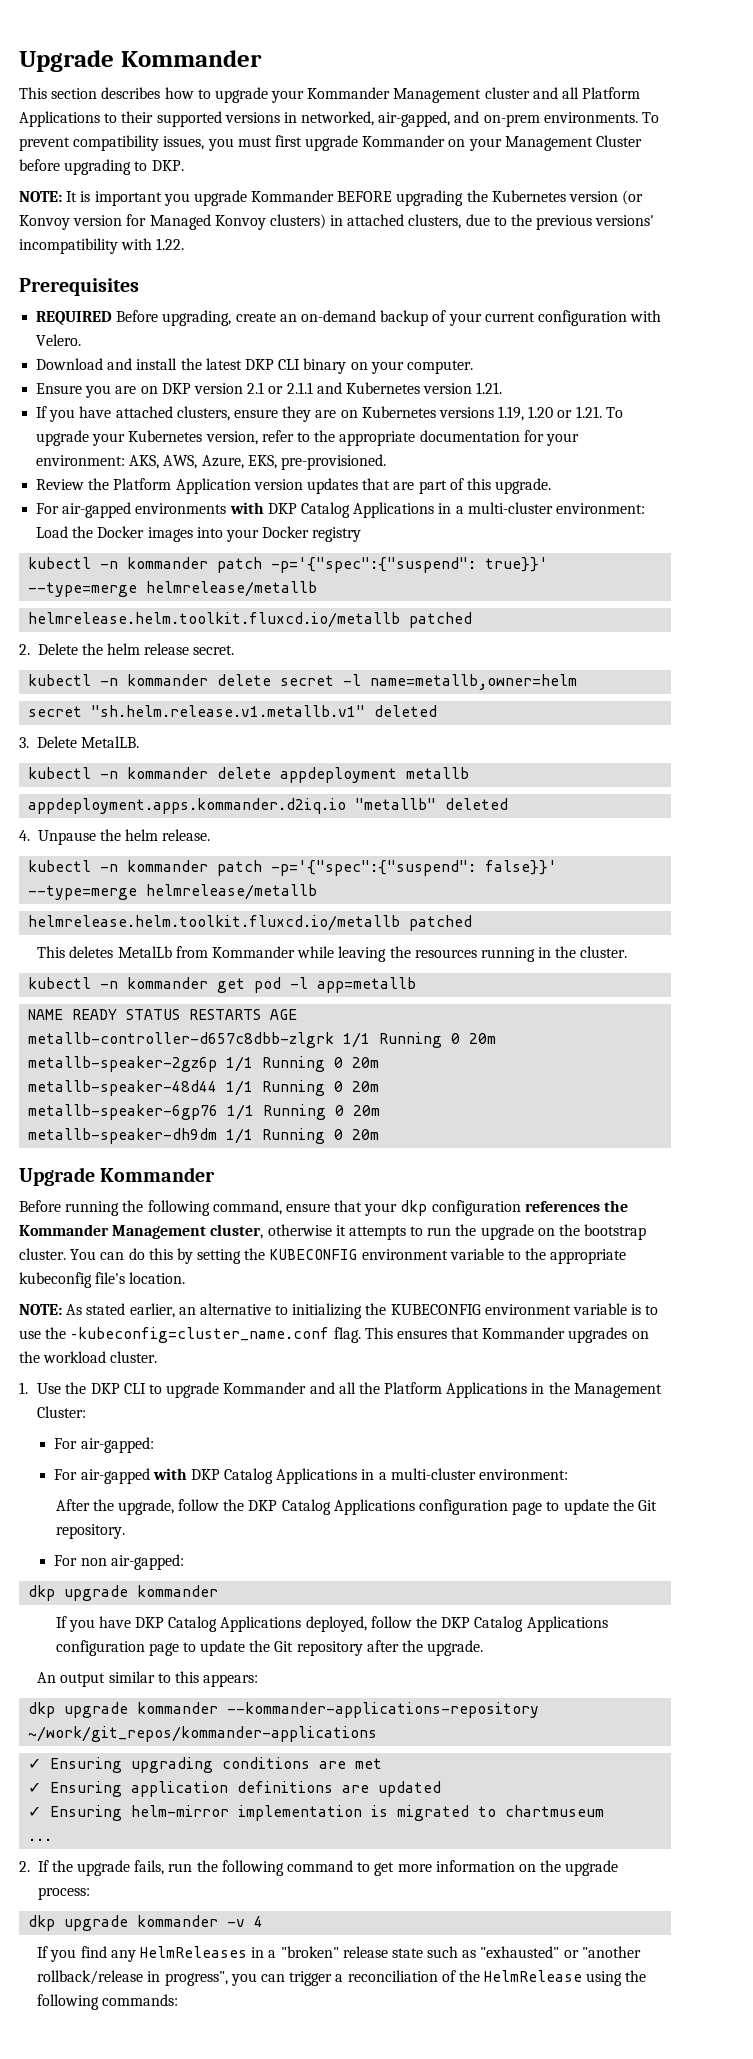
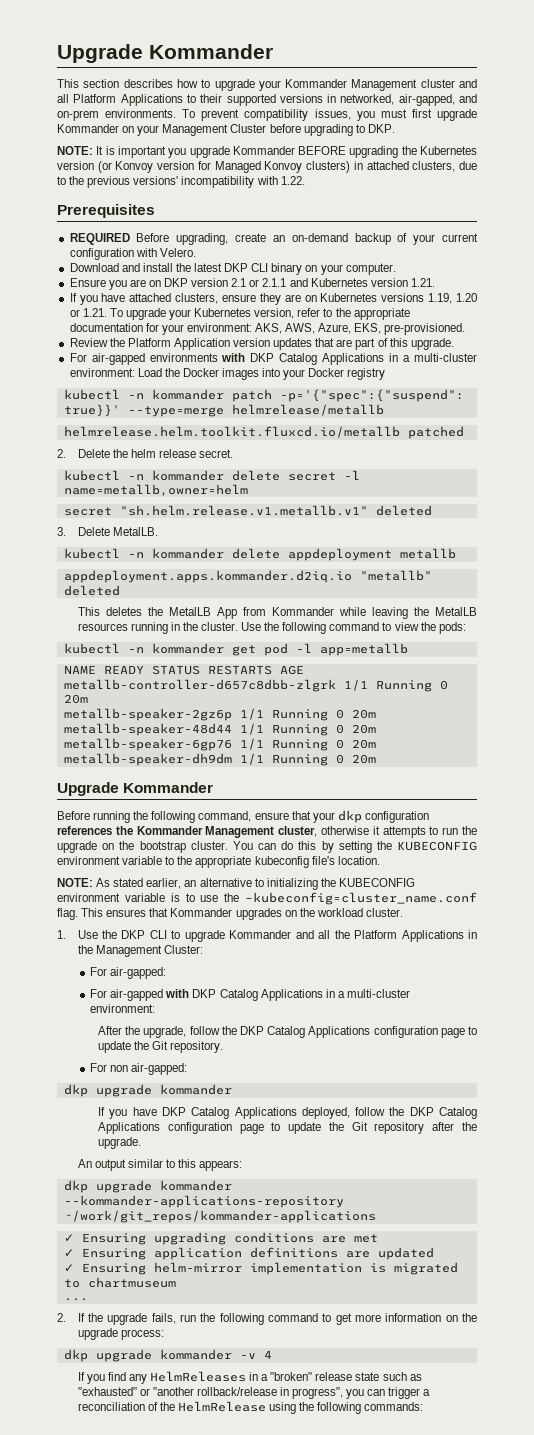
[19,829,211,845] [28,860,558,876] [28,884,318,900] [28,915,473,931] // 4. Unpause the helm release. // kubectl -n kommander patch -p='{"spec":{"suspend": false}}' --type=merge helmrelease/metallb // helmrelease.helm.toolkit.fluxcd.io/metallb patched -> (120, 590) none
[117,946,172,958] MetalLb -> [147,607,237,619] the MetalLB App
(411, 952) none -> [434,607,477,616] MetalLB
(628, 952) none -> [241,622,466,634] Use the following command to view the pods:

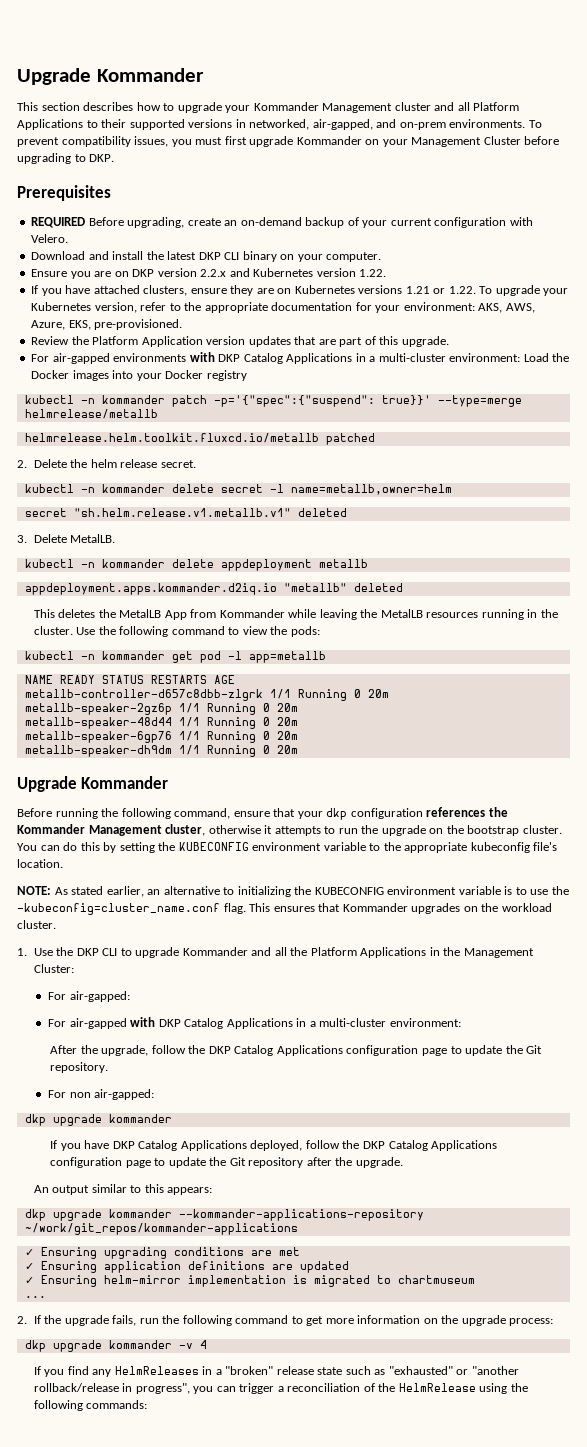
[57,146,478,158] [57,161,478,173] [57,176,305,188] // NOTE: It is important you upgrade Kommander BEFORE upgrading the Kubernetes version (or Konvoy version for Managed Konvoy clusters) in attached clusters, due to the previous versions' incompatibility with 1.22. -> (115, 158) none
[231,278,287,287] 2.1 or 2.1.1 -> [200,269,227,277] 2.2.x
[410,278,435,287] 1.21. -> [359,269,387,277] 1.22.
[428,293,478,304] [69,308,107,317] 1.19, 1.20 or 1.21. -> [405,286,476,294] 1.21 or 1.22.

